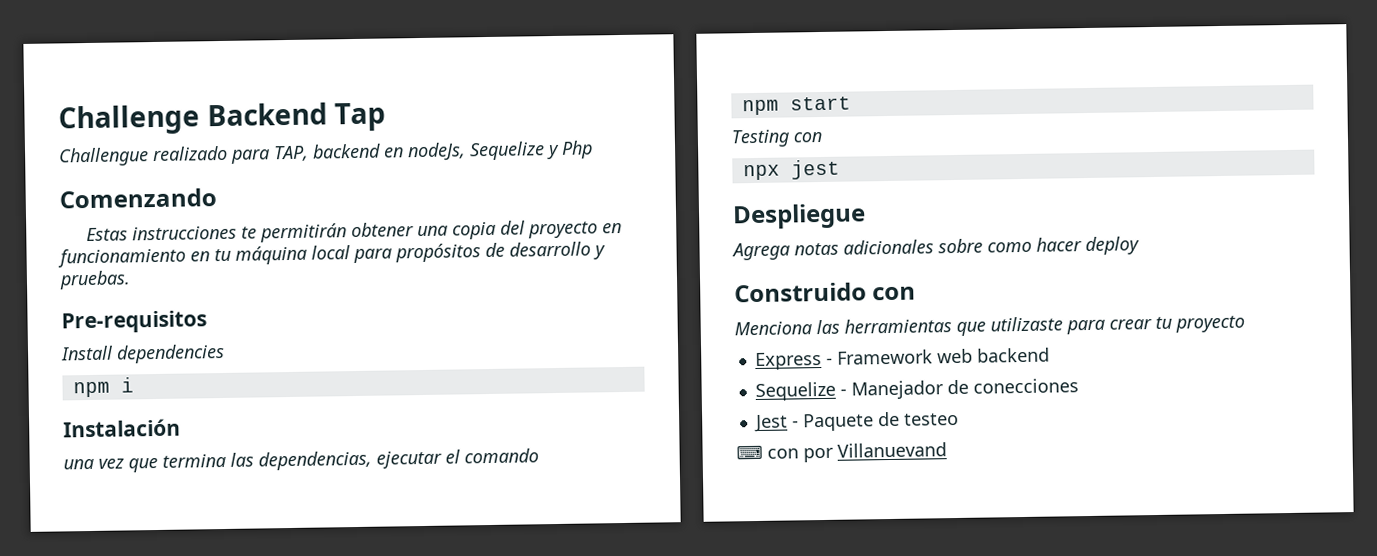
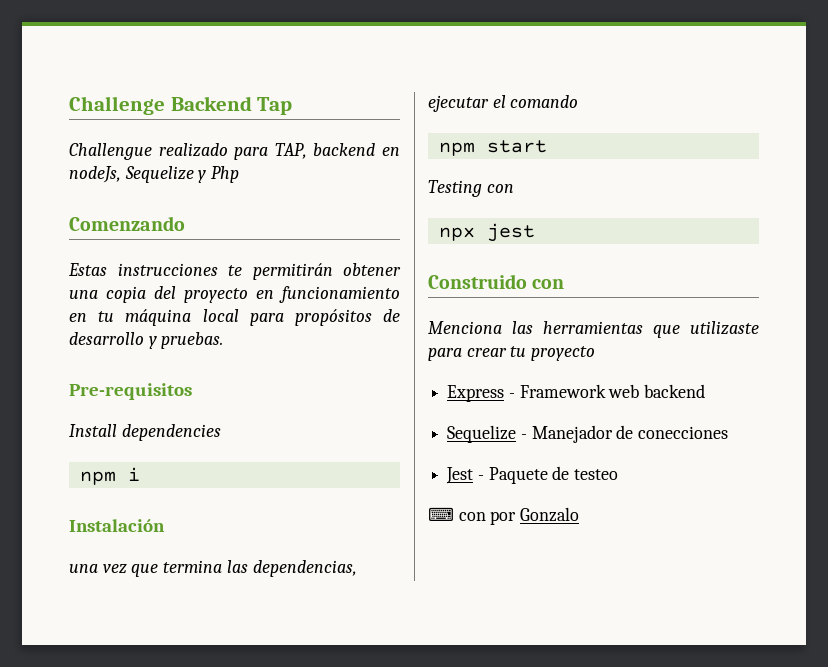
[732,203,866,230] [731,236,1140,261] // Despliegue // Agrega notas adicionales sobre como hacer deploy -> (535, 232) none
[837,442,947,458] Villanuevand -> [520,507,580,522] Gonzalo

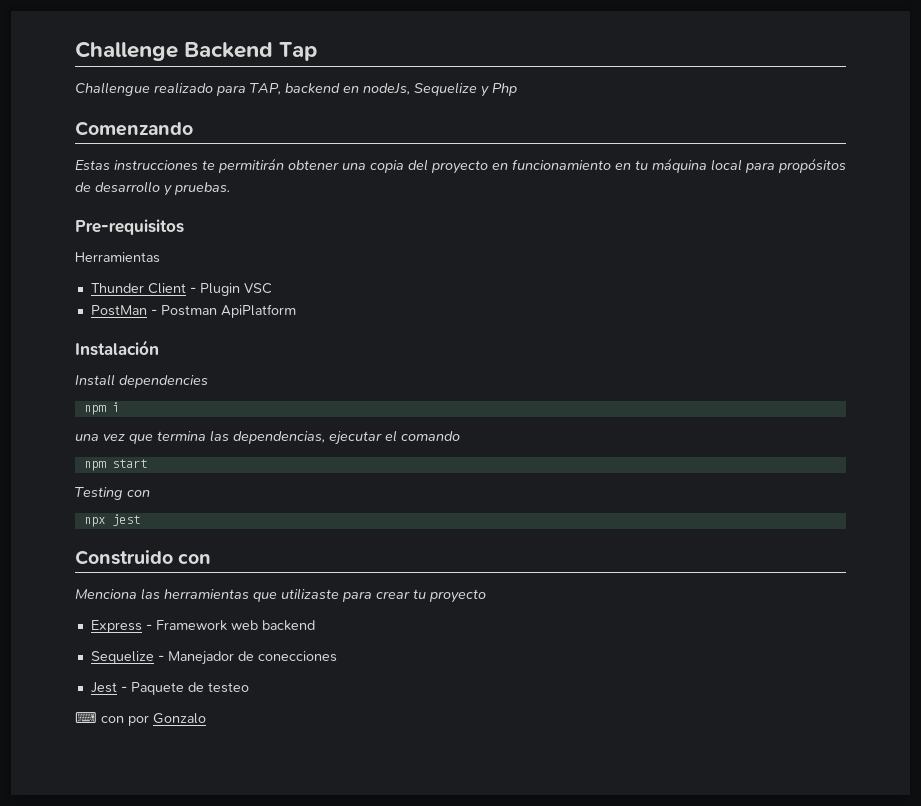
(192, 391) none -> [75,252,160,263] [90,283,272,296] [90,304,296,318] [75,340,159,356] // Herramientas // Thunder Client - Plugin VSC // PostMan - Postman ApiPlatform // Instalación
[69,519,165,532] // Instalación -> (119, 407) none

